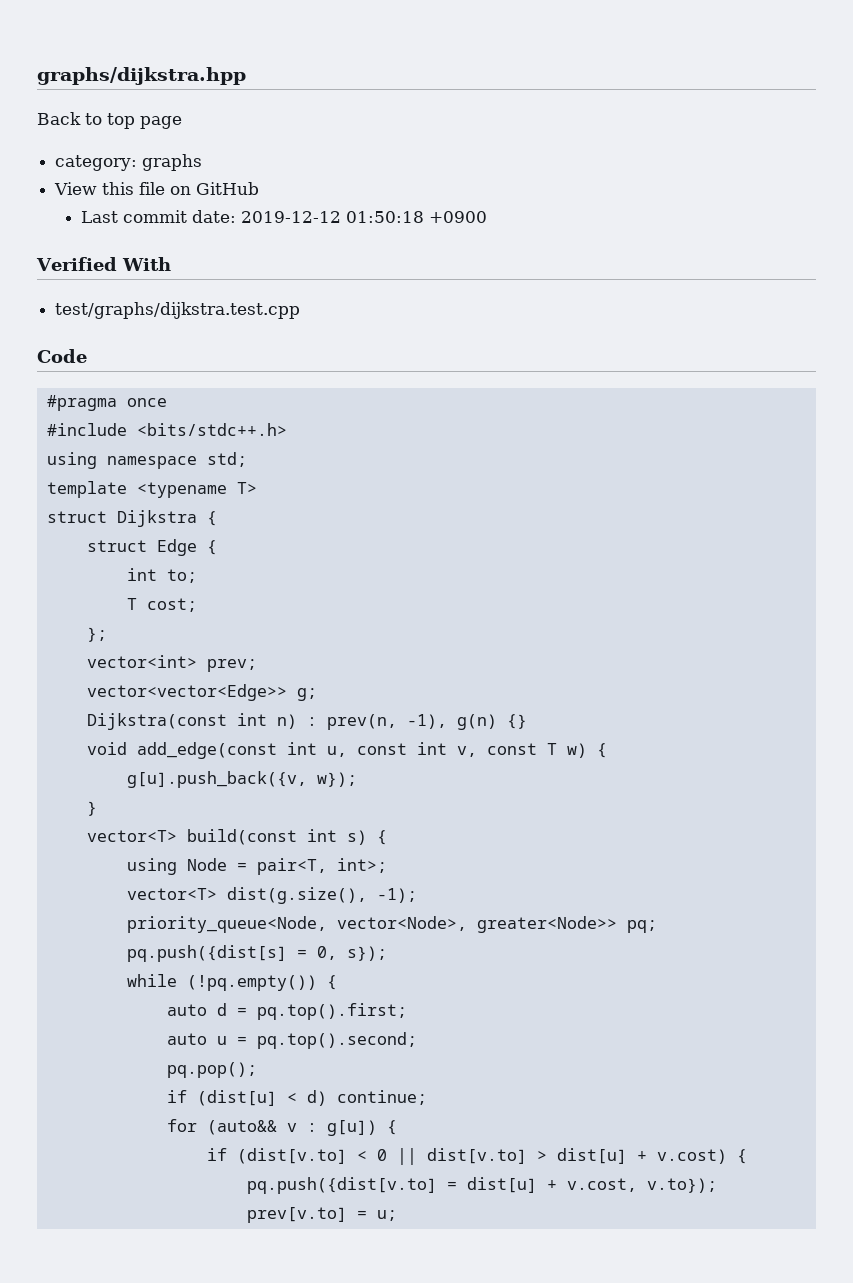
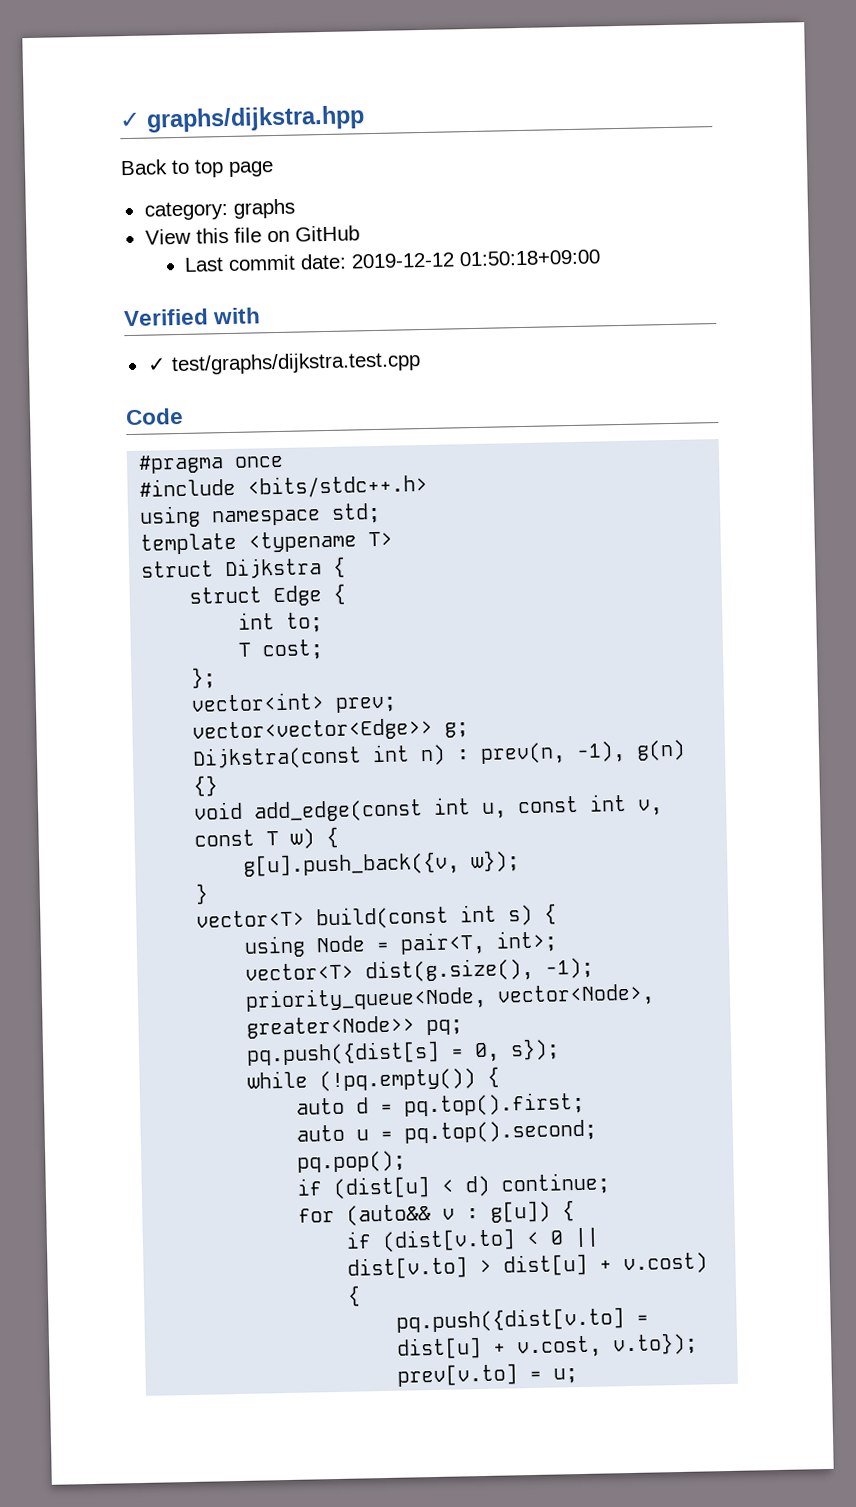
(37, 76) none -> [119,111,141,129] ✓
[346,211,488,223] 01:50:18 +0900 -> [458,249,601,267] 01:50:18+09:00
[121,257,171,271] With // -> [212,307,262,325] [146,357,167,372] with // ✓

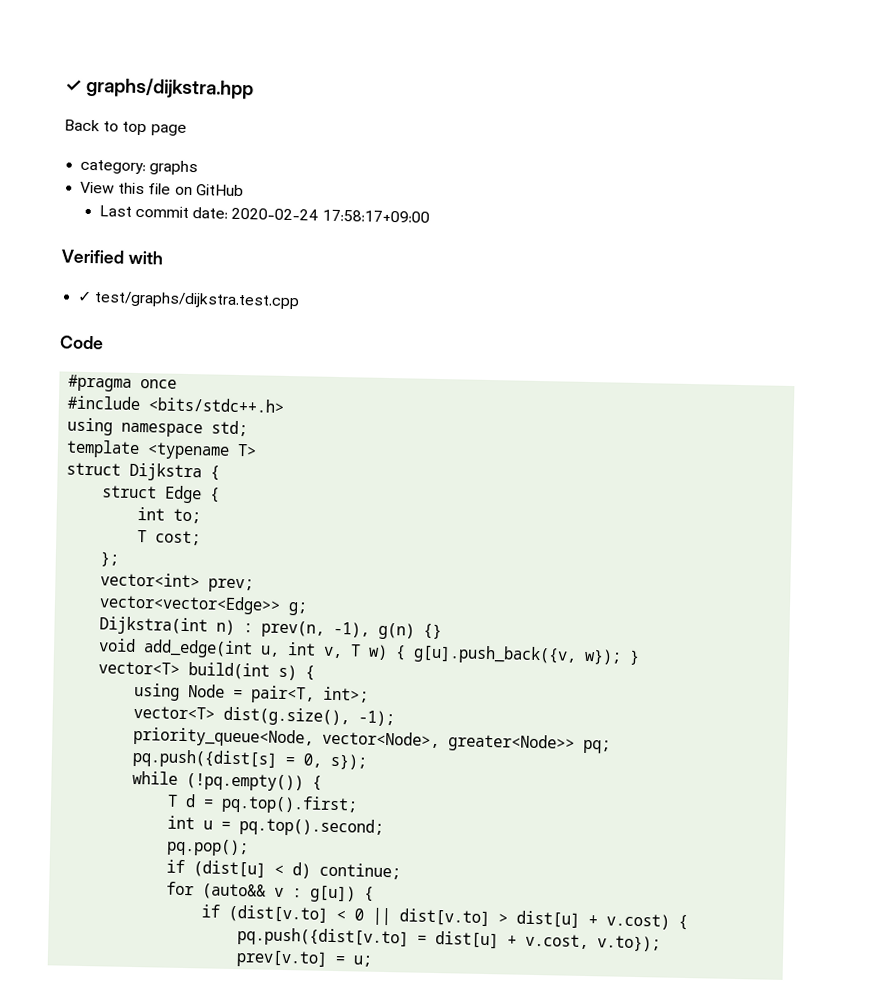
[350,249,601,269] 2019-12-12 01:50:18+09:00 -> [231,207,430,223] 2020-02-24 17:58:17+09:00
[192,744,411,770] Dijkstra(const int -> [99,616,209,636] Dijkstra(int
[253,795,580,823] add_edge(const int u, const -> [143,639,281,659] add_edge(int u,
[194,829,256,847] const -> (344, 652) none
(340, 837) // -> (407, 653) none
(521, 861) // -> (623, 656) none
[316,904,498,930] build(const int -> [188,662,271,680] build(int
[296,1097,346,1115] auto -> [167,794,179,807] T
[296,1124,346,1142] auto -> [167,815,196,830] int

